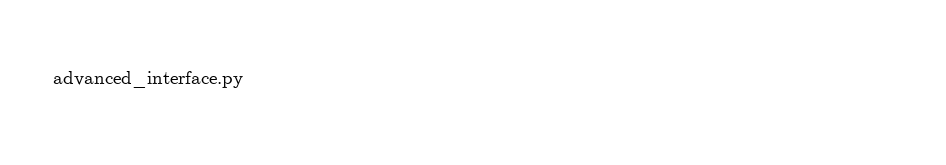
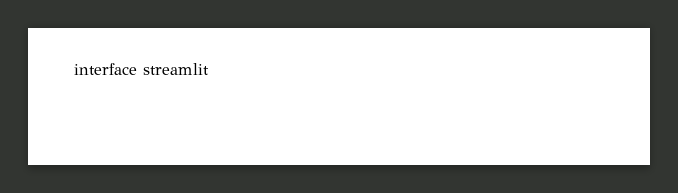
[53,71,243,88] advanced_interface.py -> [74,63,209,75] interface streamlit

